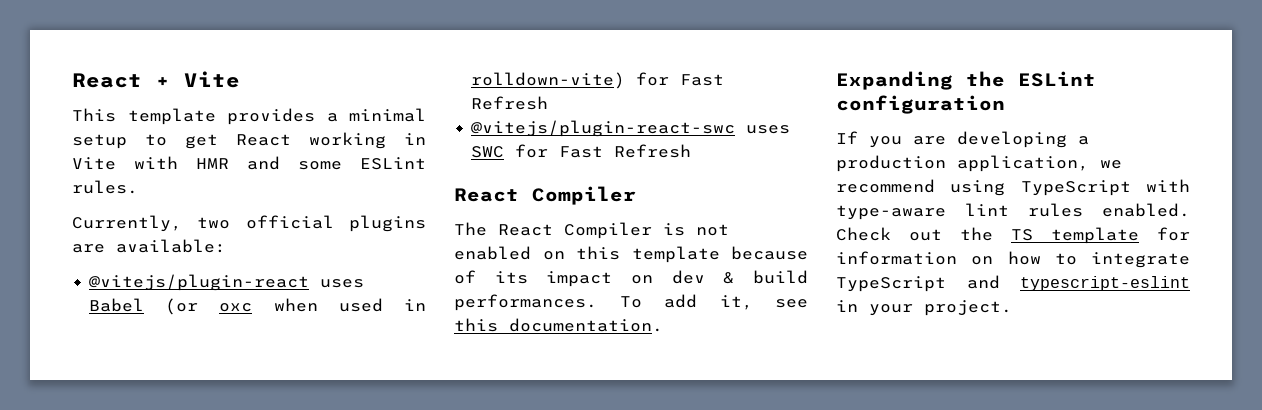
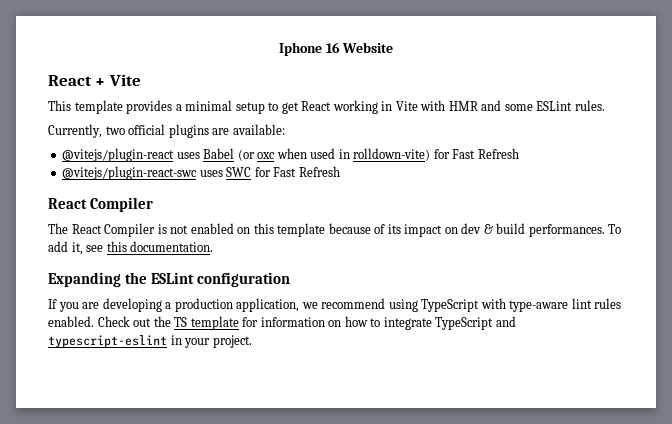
(72, 80) none -> [278,42,394,56] Iphone 16 Website //

